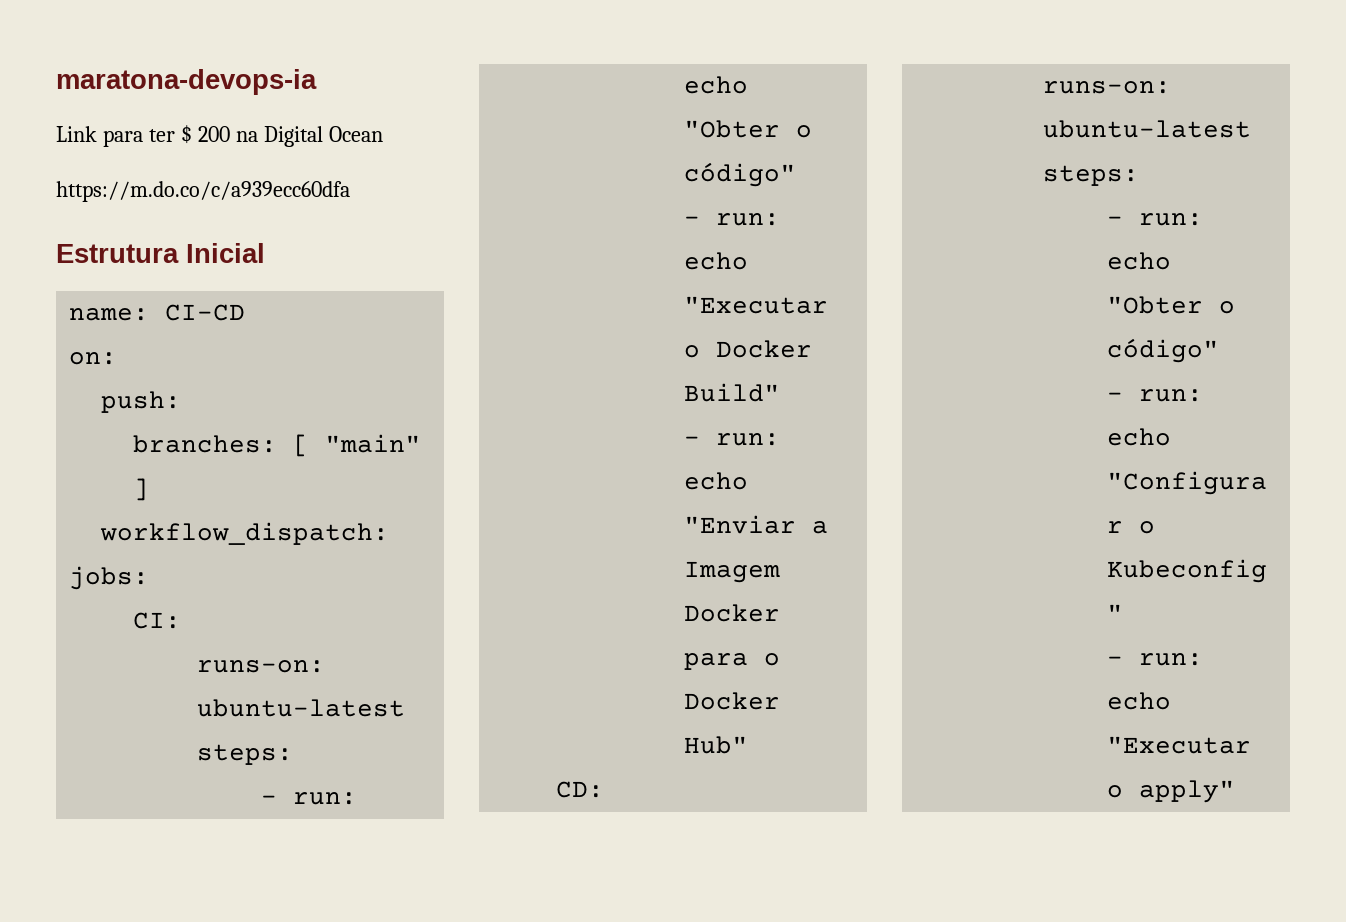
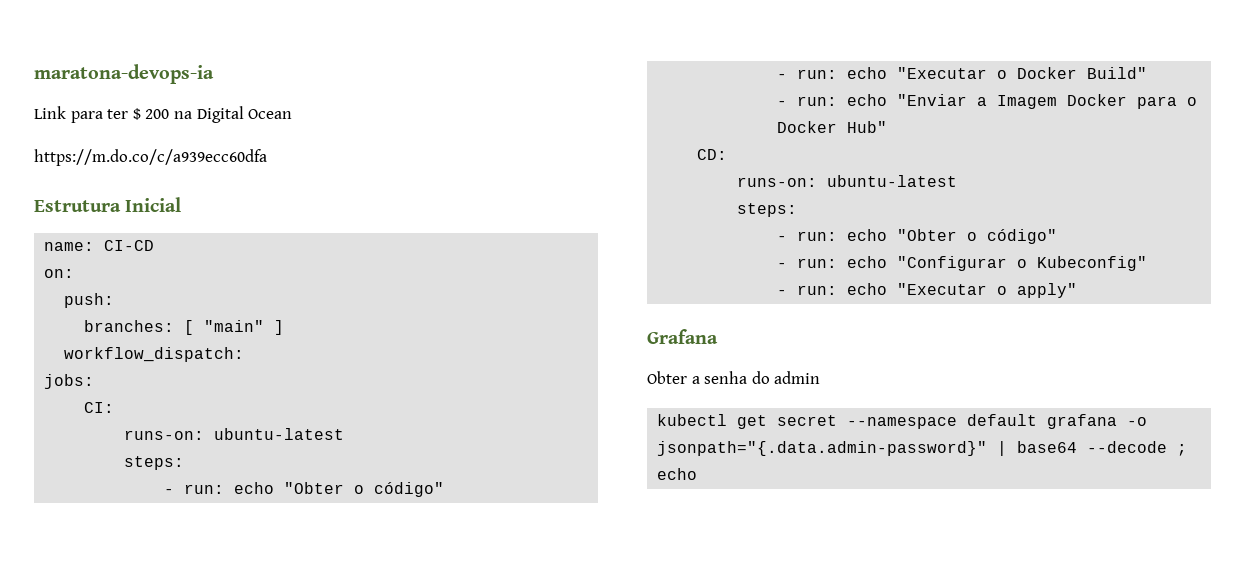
(1236, 791) none -> [647,329,718,344] [647,371,821,384] [657,414,1148,429] [657,441,1188,456] [657,468,698,480] // Grafana // Obter a senha do admin // kubectl get secret --namespace default grafana -o jsonpath="{.data.admin-password}" | base64 --decode ; echo

